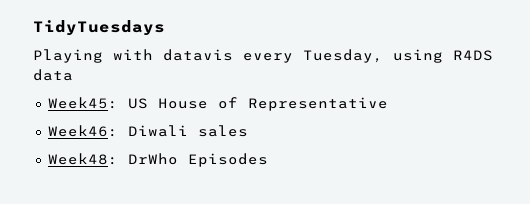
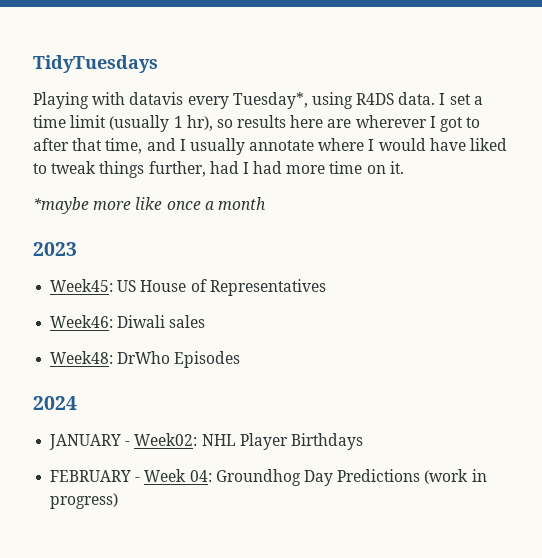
[303,49,383,63] Tuesday, -> [232,92,308,109] Tuesday*,
[33,69,73,81] data -> [398,92,483,105] [33,115,481,132] [33,138,508,155] [33,161,404,178] [33,197,266,214] [33,242,77,256] data. I set a time limit (usually 1 hr), so results here are wherever I got to after that time, and I usually annotate where I would have liked to tweak things further, had I had more time on it. // *maybe more like once a month // 2023
[247,97,388,111] Representative -> [209,279,326,296] Representatives
(268, 160) none -> [33,396,77,410] [49,433,363,450] [50,469,487,486] [50,493,119,509] // 2024 // JANUARY - Week02: NHL Player Birthdays // FEBRUARY - Week 04: Groundhog Day Predictions (work in progress)

